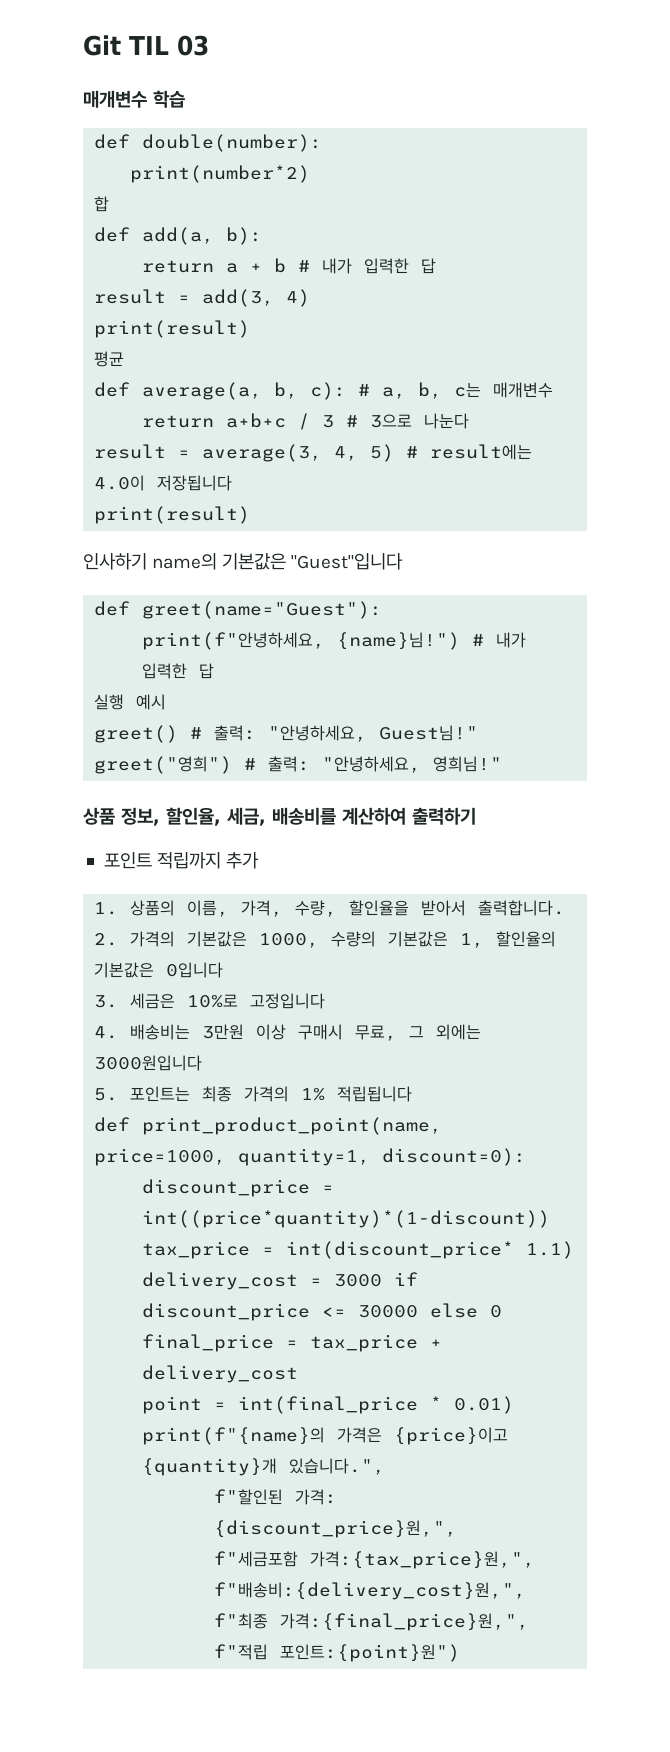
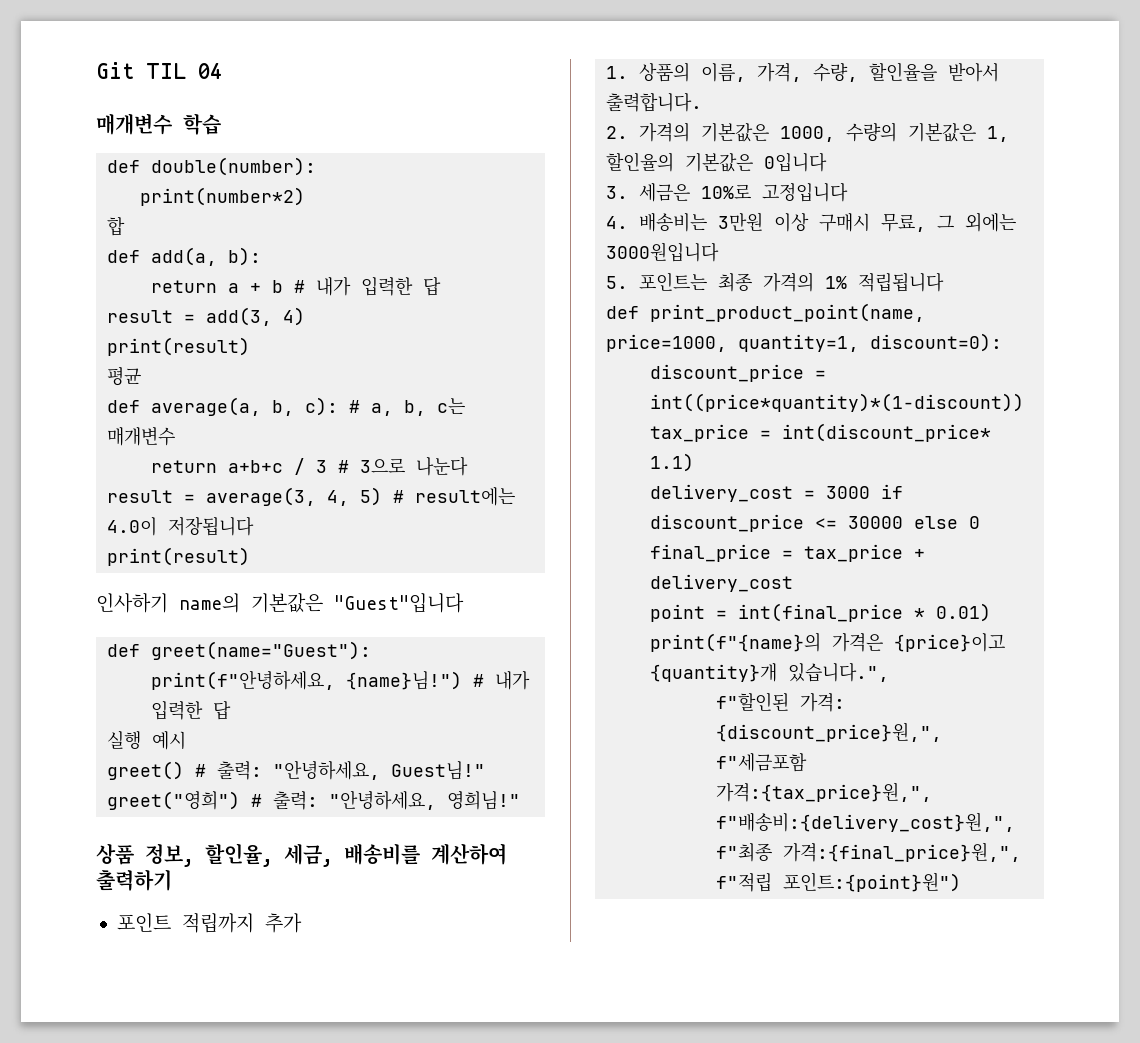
[177,35,209,56] 03 -> [198,63,222,79] 04

